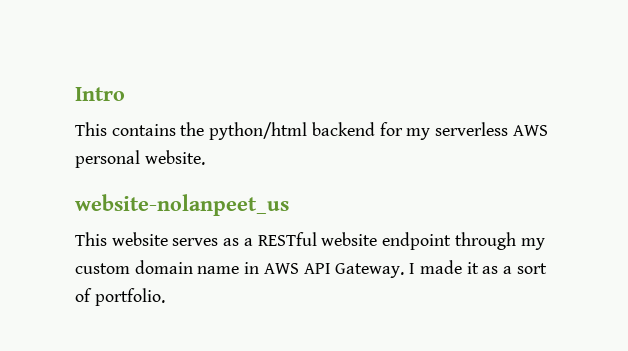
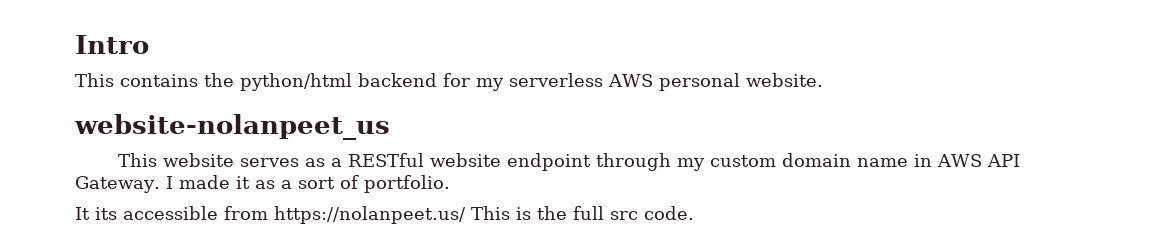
(165, 297) none -> [75,206,694,224] // It its accessible from https://nolanpeet.us/ This is the full src code.

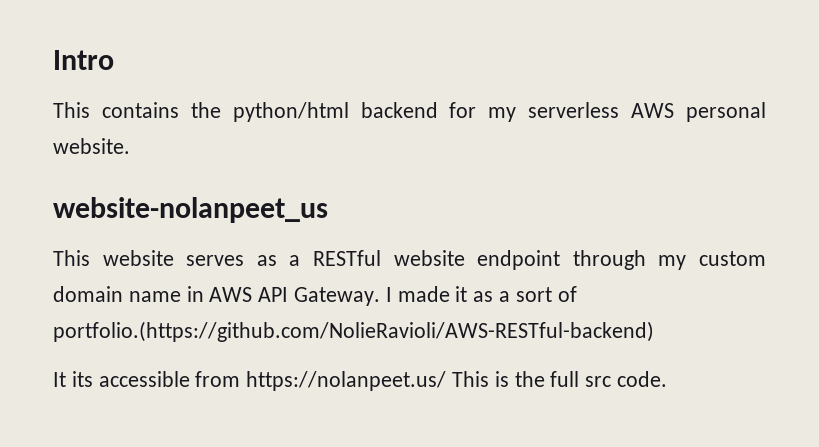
[363,175,450,193] portfolio. -> [53,321,654,342] portfolio.(https://github.com/NolieRavioli/AWS-RESTful-backend)

